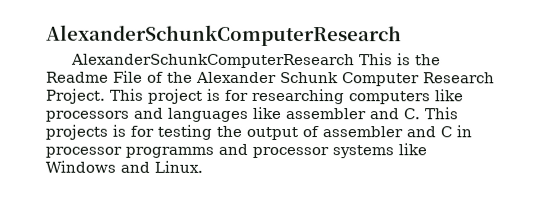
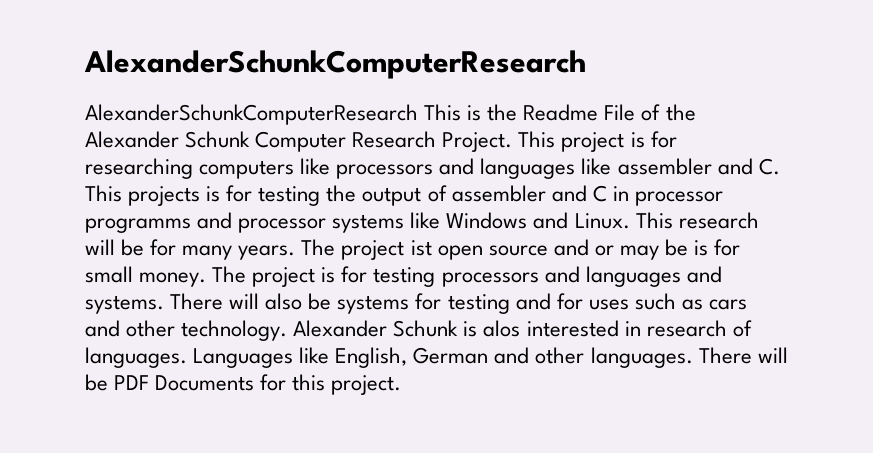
(203, 166) none -> [635,212,759,229] [85,239,741,260] [85,266,722,287] [85,293,747,314] [85,320,752,341] [85,347,788,368] [85,374,402,395] This research will be for many years. The project ist open source and or may be is for small money. The project is for testing processors and languages and systems. There will also be systems for testing and for uses such as cars and other technology. Alexander Schunk is alos interested in research of languages. Languages like English, German and other languages. There will be PDF Documents for this project.

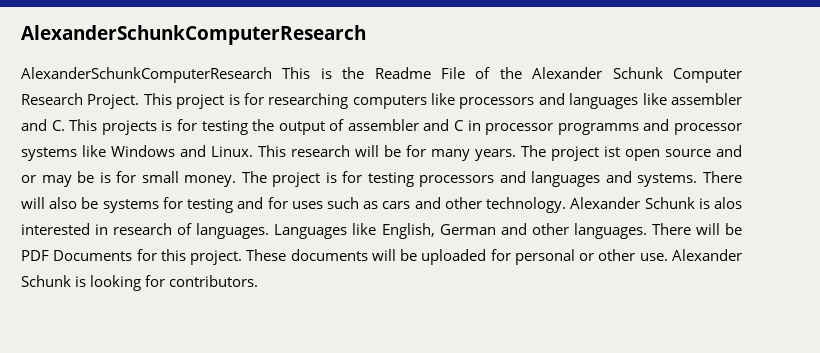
(402, 385) none -> [246,249,742,265] [21,275,259,291] These documents will be uploaded for personal or other use. Alexander Schunk is looking for contributors.

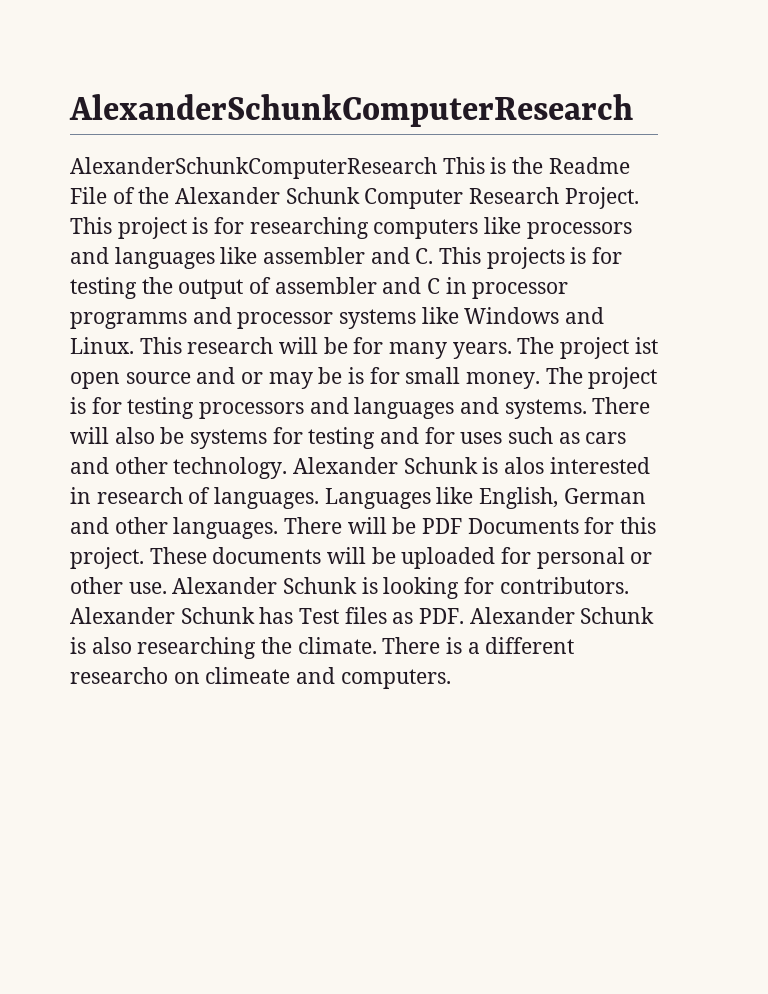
(259, 281) none -> [70,607,655,624] [70,637,575,659] [70,667,451,689] Alexander Schunk has Test files as PDF. Alexander Schunk is also researching the climate. There is a different researcho on climeate and computers.

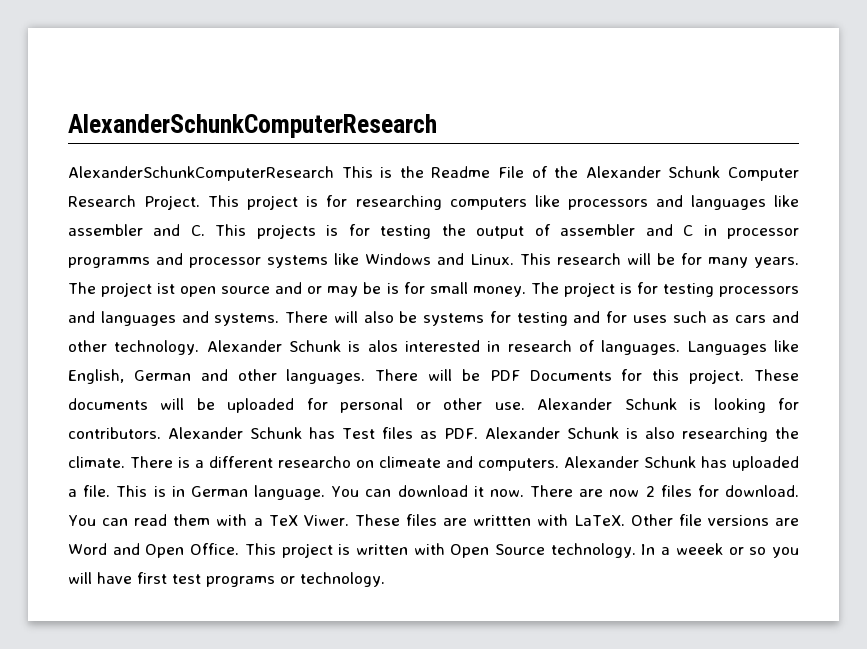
(451, 679) none -> [564,456,799,471] [68,485,799,500] [68,514,800,526] [68,543,800,558] [68,572,385,587] Alexander Schunk has uploaded a file. This is in German language. You can download it now. There are now 2 files for download. You can read them with a TeX Viwer. These files are writtten with LaTeX. Other file versions are Word and Open Office. This project is written with Open Source technology. In a weeek or so you will have first test programs or technology.

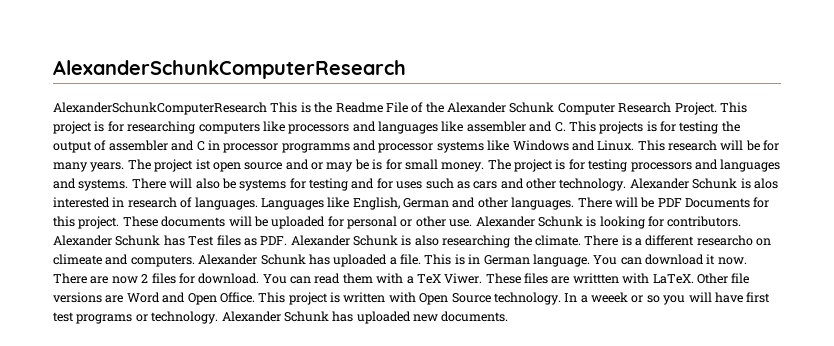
(385, 579) none -> [221,311,509,324] Alexander Schunk has uploaded new documents.

